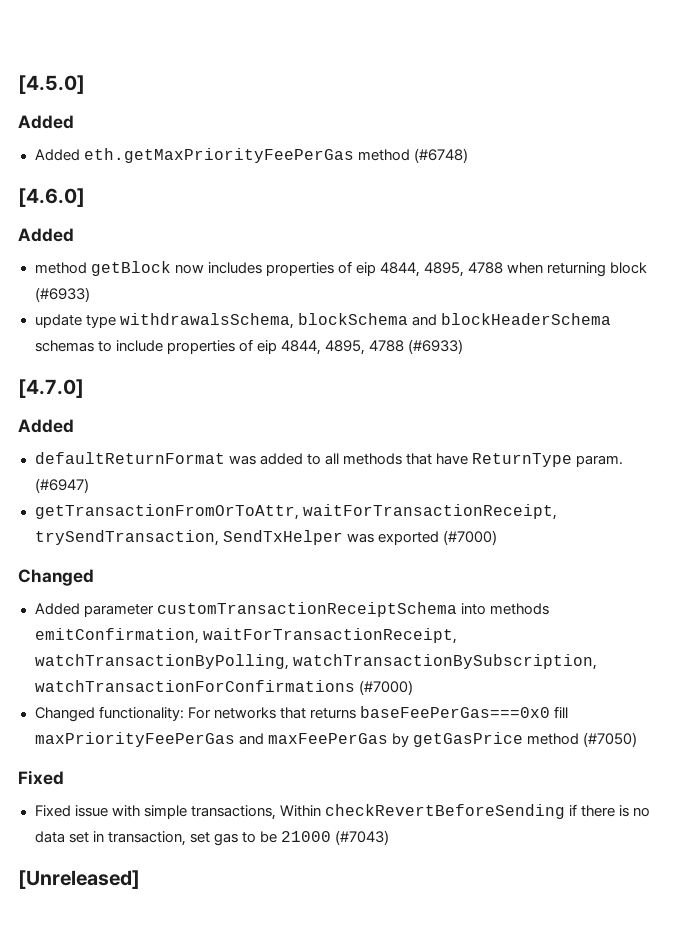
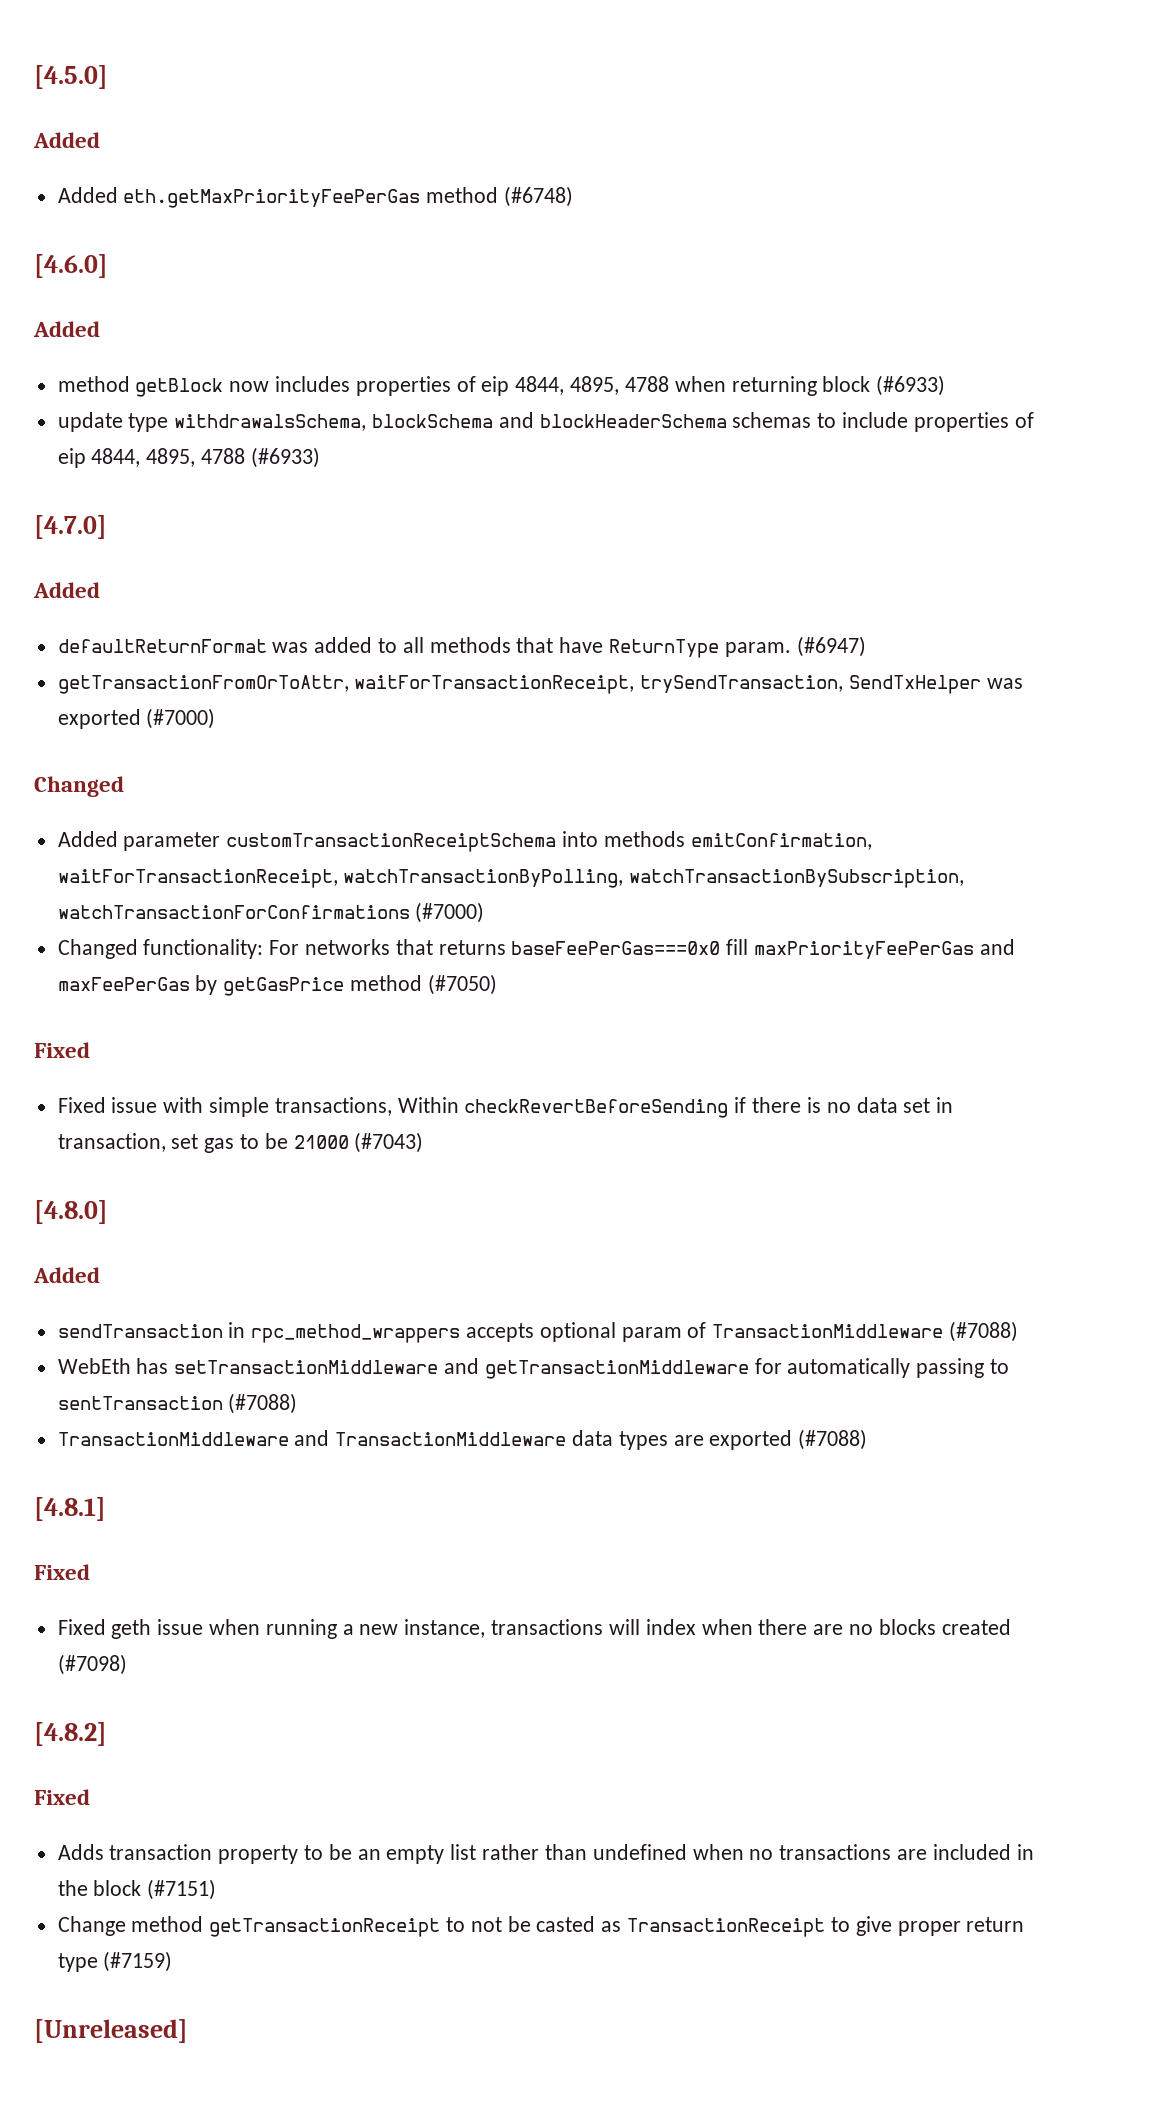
(389, 837) none -> [34,1200,108,1224] [33,1267,100,1283] [57,1321,1019,1343] [57,1358,1010,1379] [57,1393,298,1414] [57,1429,868,1450] [34,1497,106,1521] [34,1564,90,1580] [57,1619,1011,1639] [57,1654,127,1675] [34,1722,107,1746] [34,1789,90,1805] [57,1844,1034,1864] [57,1879,217,1900] [57,1916,1025,1937] [57,1951,173,1972] // [4.8.0] // Added // sendTransaction in rpc_method_wrappers accepts optional param of TransactionMiddleware (#7088) // WebEth has setTransactionMiddleware and getTransactionMiddleware for automatically passing to sentTransaction (#7088) // TransactionMiddleware and TransactionMiddleware data types are exported (#7088) // [4.8.1] // Fixed // Fixed geth issue when running a new instance, transactions will index when there are no blocks created (#7098) // [4.8.2] // Fixed // Adds transaction property to be an empty list rather than undefined when no transactions are included in the block (#7151) // Change method getTransactionReceipt to not be casted as TransactionReceipt to give proper return type (#7159)

